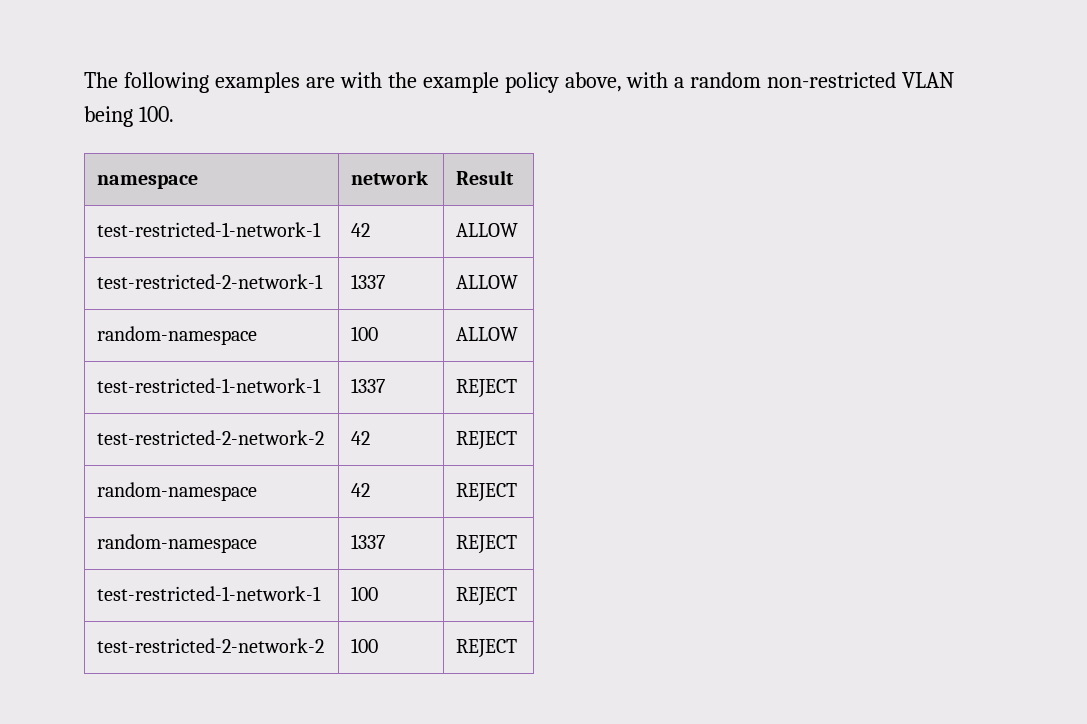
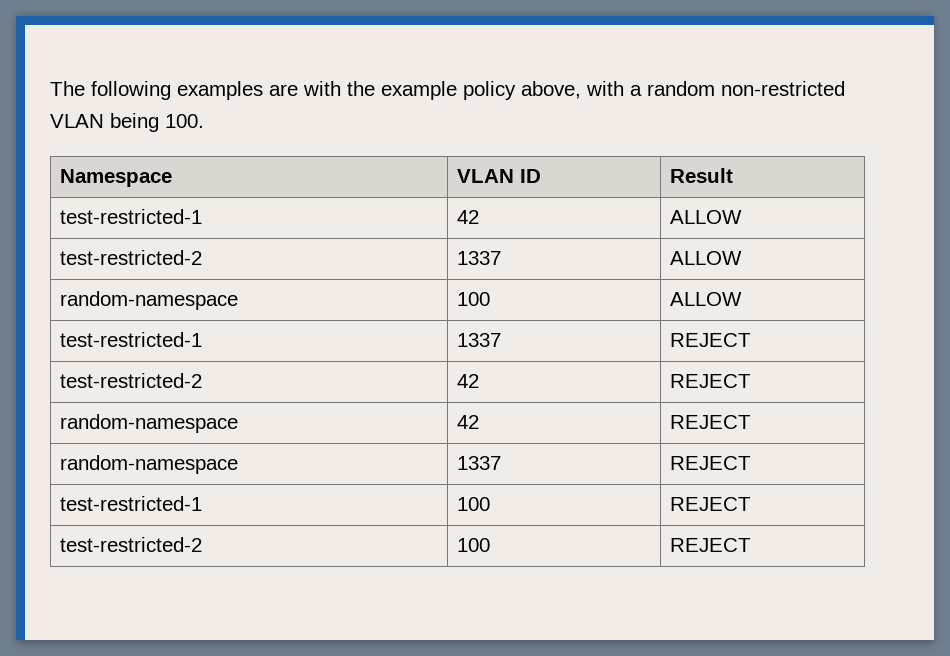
[97,175,199,189] [351,170,429,185] namespace | network -> [60,169,173,187] [457,169,542,183] Namespace | VLAN ID
[97,222,322,237] test-restricted-1-network-1 -> [60,209,203,224] test-restricted-1
[97,274,324,289] test-restricted-2-network-1 -> [60,250,203,265] test-restricted-2
[97,378,322,393] [351,378,386,393] [456,379,518,398] [97,430,325,445] test-restricted-1-network-1 | 1337 | REJECT // test-restricted-2-network-2 -> [60,332,203,347] [457,333,502,347] [670,333,752,347] [60,373,203,388] test-restricted-1 | 1337 | REJECT // test-restricted-2
[97,586,322,601] test-restricted-1-network-1 -> [60,496,203,511] test-restricted-1
[97,638,325,653] test-restricted-2-network-2 -> [60,537,203,552] test-restricted-2

